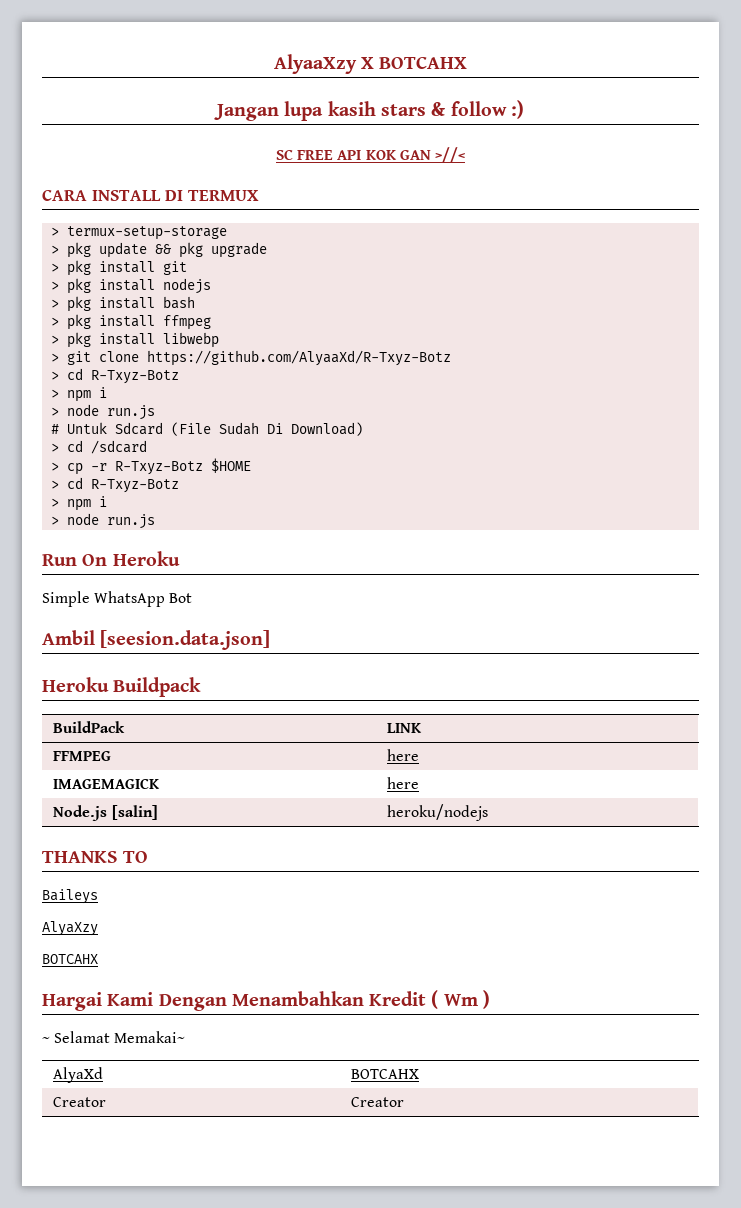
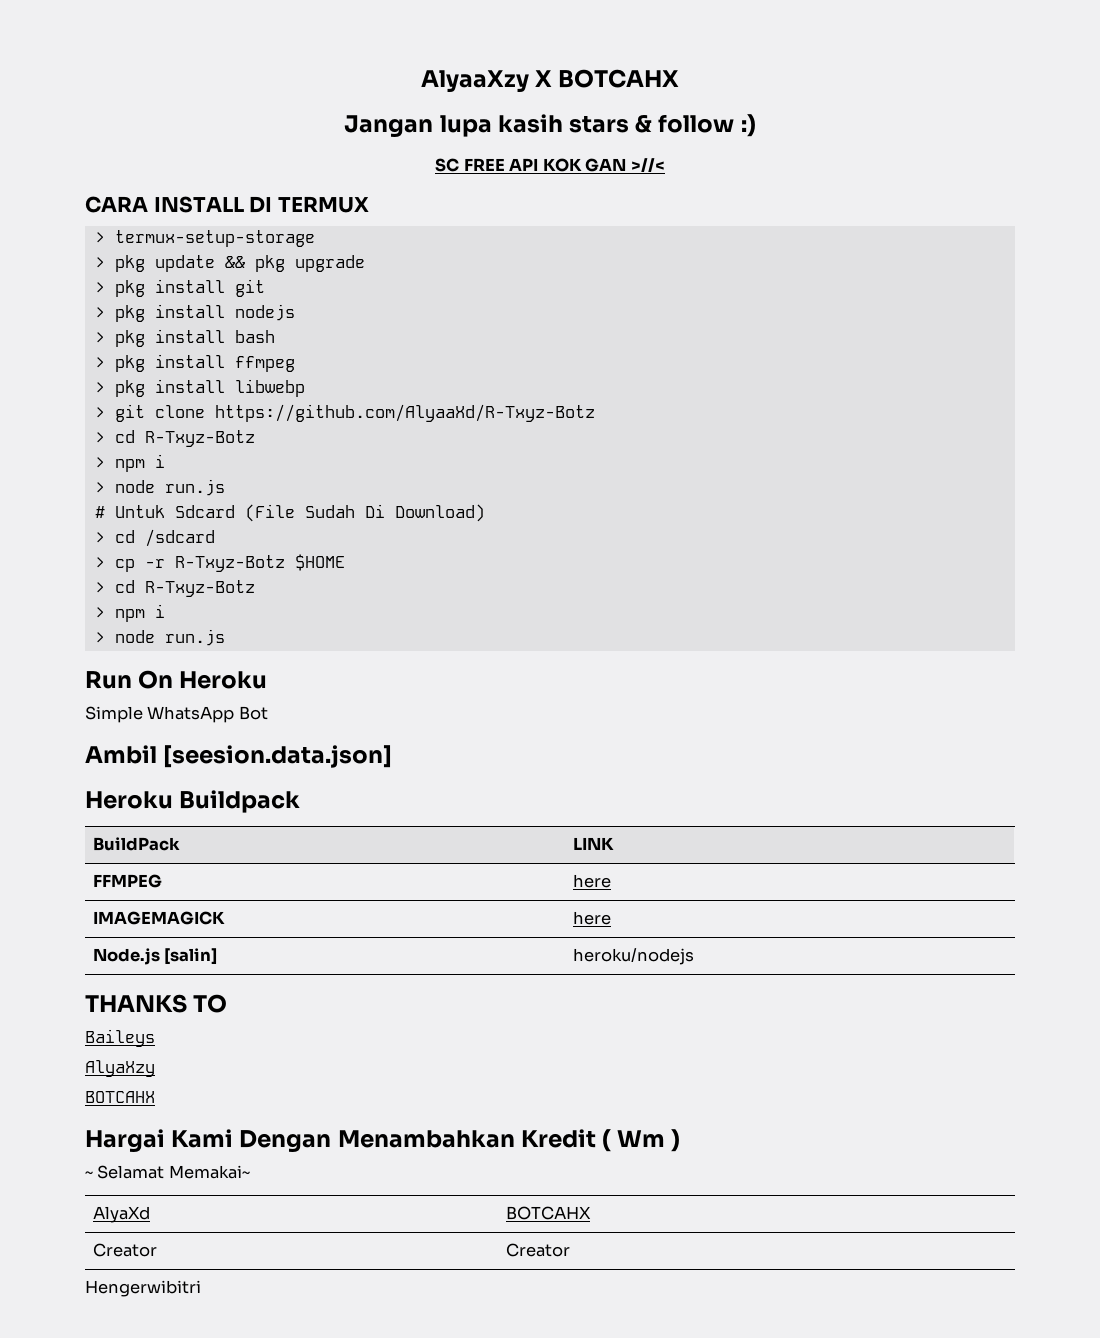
(405, 1102) none -> [85,1280,201,1297] // Hengerwibitri

